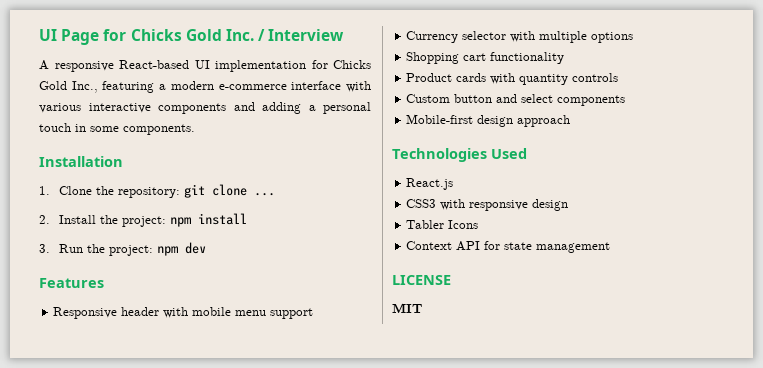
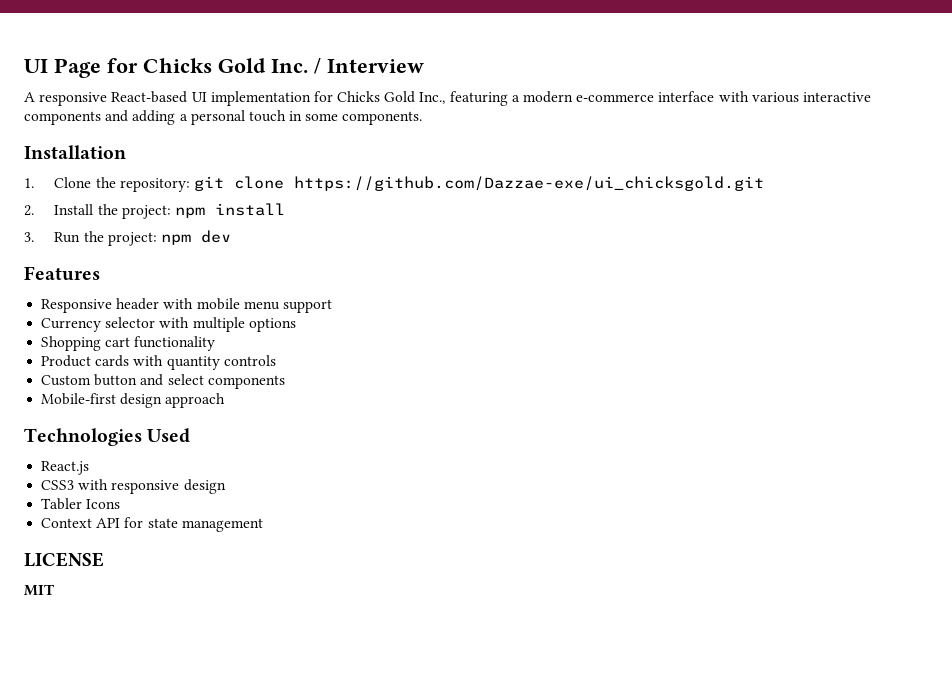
[253,193,275,196] ... -> [293,176,764,191] https://github.com/Dazzae-exe/ui_chicksgold.git

